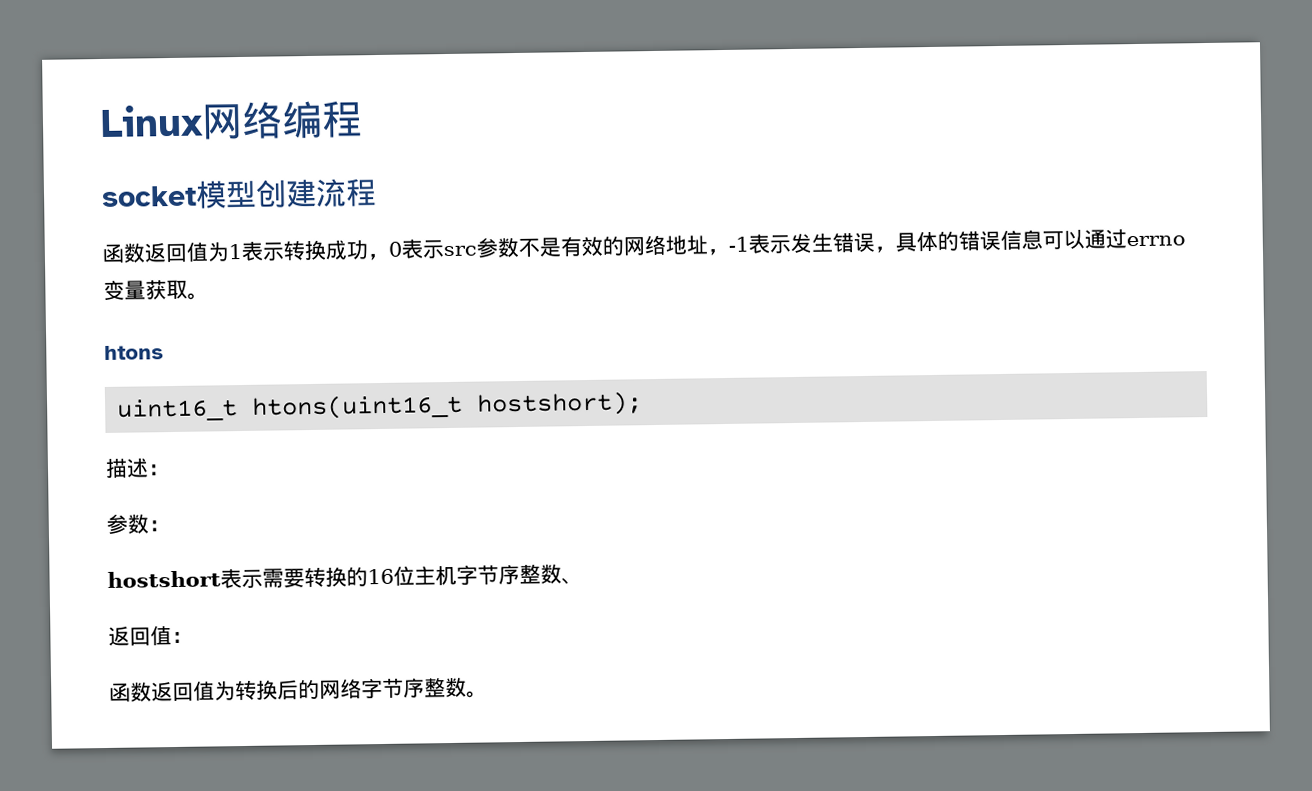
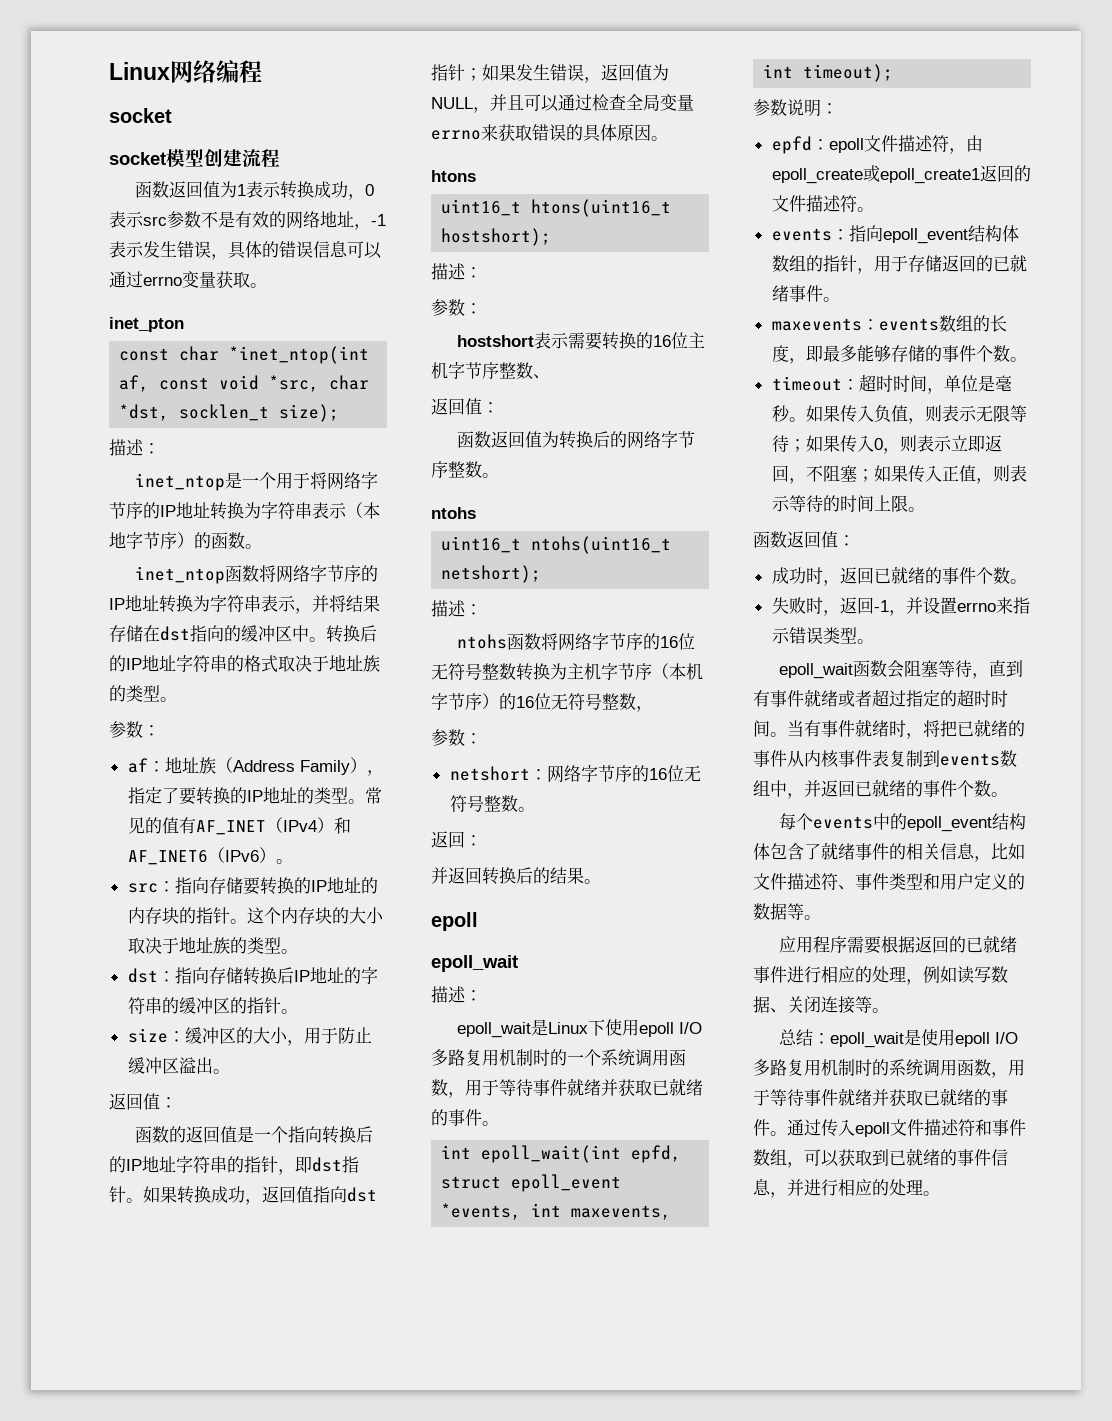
(197, 196) none -> [109,152,166,165] // socket
(209, 296) none -> [109,317,184,332] [119,346,370,364] [119,375,370,392] [119,404,340,422] [109,439,160,456] [135,472,379,491] [109,502,380,520] [109,532,262,549] [135,565,379,584] [109,595,380,614] [109,625,377,643] [109,655,380,673] [109,685,177,702] [109,721,160,738] [127,757,384,776] [127,787,382,805] [127,817,351,835] [127,847,293,865] [127,877,378,895] [127,907,384,924] [127,937,298,954] [127,967,378,985] [127,997,298,1014] [127,1027,372,1046] [127,1057,230,1074] [109,1093,177,1110] [135,1126,374,1144] [109,1156,359,1175] [109,1186,377,1205] [431,64,669,83] [431,94,694,113] [431,124,668,142] // inet_pton // const char *inet_ntop(int af, const void *src, char *dst, socklen_t size); // 描述： // inet_ntop是一个用于将网络字节序的IP地址转换为字符串表示（本地字节序）的函数。 // inet_ntop函数将网络字节序的IP地址转换为字符串表示，并将结果存储在dst指向的缓冲区中。转换后的IP地址字符串的格式取决于地址族的类型。 // 参数： // af：地址族（Address Family），指定了要转换的IP地址的类型。常见的值有AF_INET（IPv4）和AF_INET6（IPv6）。 // src：指向存储要转换的IP地址的内存块的指针。这个内存块的大小取决于地址族的类型。 // dst：指向存储转换后IP地址的字符串的缓冲区的指针。 // size：缓冲区的大小，用于防止缓冲区溢出。 // 返回值： // 函数的返回值是一个指向转换后的IP地址字符串的指针，即dst指针。如果转换成功，返回值指向dst指针；如果发生错误，返回值为NULL，并且可以通过检查全局变量errno来获取错误的具体原因。
(488, 694) none -> [431,507,476,519] [441,536,672,554] [441,565,542,583] [431,600,482,617] [457,633,696,651] [431,663,703,681] [431,693,653,712] [431,729,482,746] [449,765,701,783] [449,795,535,812] [431,831,482,848] [431,867,601,885] [431,912,478,931] [431,955,518,972] [431,986,482,1003] [457,1019,703,1038] [431,1049,686,1067] [431,1078,703,1098] [431,1109,499,1126] [441,1145,682,1163] [441,1174,622,1192] [441,1203,672,1220] [763,64,894,82] [753,99,838,117] [771,135,983,154] [771,165,1031,184] [771,195,874,212] [771,225,1019,244] [771,254,1027,274] [771,285,840,302] [771,315,1007,332] [771,345,1027,364] [771,374,1012,394] [771,405,1027,424] [771,435,1002,454] [771,465,1027,484] [771,495,925,512] [753,531,855,548] [771,566,1027,586] [771,597,1030,616] [771,627,874,644] [779,660,1024,679] [753,689,1008,707] [753,719,1025,739] [753,750,1017,768] [753,779,1008,799] [779,813,1027,832] [753,842,1025,862] [753,873,1025,890] [753,903,821,920] [779,935,1018,954] [753,966,1008,985] [753,996,889,1014] [779,1029,1019,1048] [753,1059,1025,1078] [753,1088,1008,1106] [753,1119,1026,1137] [753,1148,1008,1168] [753,1179,940,1198] // ntohs // uint16_t ntohs(uint16_t netshort); // 描述： // ntohs函数将网络字节序的16位无符号整数转换为主机字节序（本机字节序）的16位无符号整数， // 参数： // netshort：网络字节序的16位无符号整数。 // 返回： // 并返回转换后的结果。 // epoll // epoll_wait // 描述： // epoll_wait是Linux下使用epoll I/O多路复用机制时的一个系统调用函数，用于等待事件就绪并获取已就绪的事件。 // int epoll_wait(int epfd, struct epoll_event *events, int maxevents, int timeout); // 参数说明： // epfd：epoll文件描述符，由epoll_create或epoll_create1返回的文件描述符。 // events：指向epoll_event结构体数组的指针，用于存储返回的已就绪事件。 // maxevents：events数组的长度，即最多能够存储的事件个数。 // timeout：超时时间，单位是毫秒。如果传入负值，则表示无限等待；如果传入0，则表示立即返回，不阻塞；如果传入正值，则表示等待的时间上限。 // 函数返回值： // 成功时，返回已就绪的事件个数。 // 失败时，返回-1，并设置errno来指示错误类型。 // epoll_wait函数会阻塞等待，直到有事件就绪或者超过指定的超时时间。当有事件就绪时，将把已就绪的事件从内核事件表复制到events数组中，并返回已就绪的事件个数。 // 每个events中的epoll_event结构体包含了就绪事件的相关信息，比如文件描述符、事件类型和用户定义的数据等。 // 应用程序需要根据返回的已就绪事件进行相应的处理，例如读写数据、关闭连接等。 // 总结：epoll_wait是使用epoll I/O多路复用机制时的系统调用函数，用于等待事件就绪并获取已就绪的事件。通过传入epoll文件描述符和事件数组，可以获取到已就绪的事件信息，并进行相应的处理。

